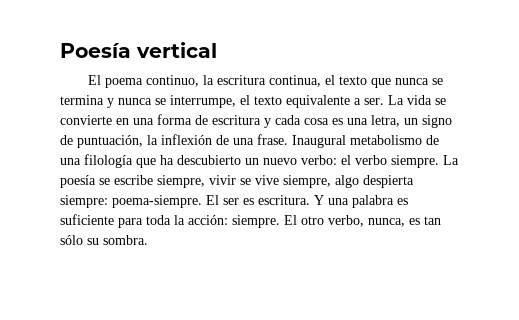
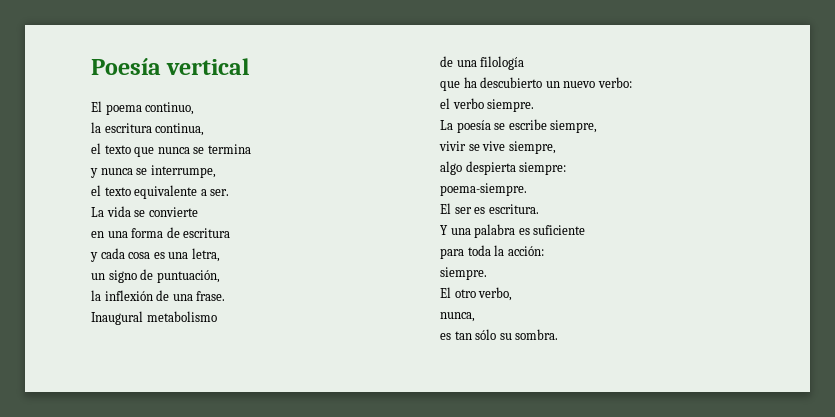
(199, 81) none -> (195, 108) //
(321, 81) none -> (205, 129) //
(104, 100) none -> (251, 149) //
(236, 101) none -> (216, 171) //
(384, 101) none -> (230, 192) //
(112, 120) none -> (198, 212) //
(261, 120) none -> (231, 233) //
(400, 121) none -> (220, 255) //
(143, 141) none -> (220, 276) //
(288, 139) none -> (226, 296) //
(422, 140) none -> (217, 316) //
(133, 161) none -> (525, 63) //
(337, 160) none -> (632, 82) //
(439, 161) none -> (535, 105) //
(205, 181) none -> (598, 126) //
(331, 181) none -> (556, 147) //
(108, 201) none -> (567, 168) //
(202, 201) none -> (527, 189) //
(310, 200) none -> (539, 209) //
(114, 219) none -> (586, 230) //
[232,215,280,228] siempre. -> [440,267,487,280] // siempre. //
(364, 221) none -> (513, 294) //
(405, 222) none -> (475, 317) //

